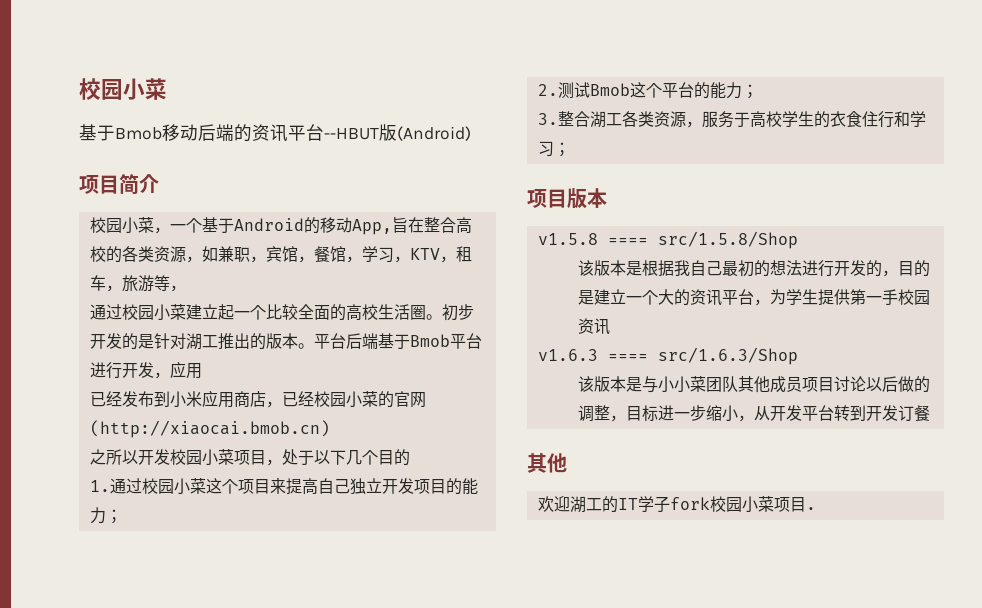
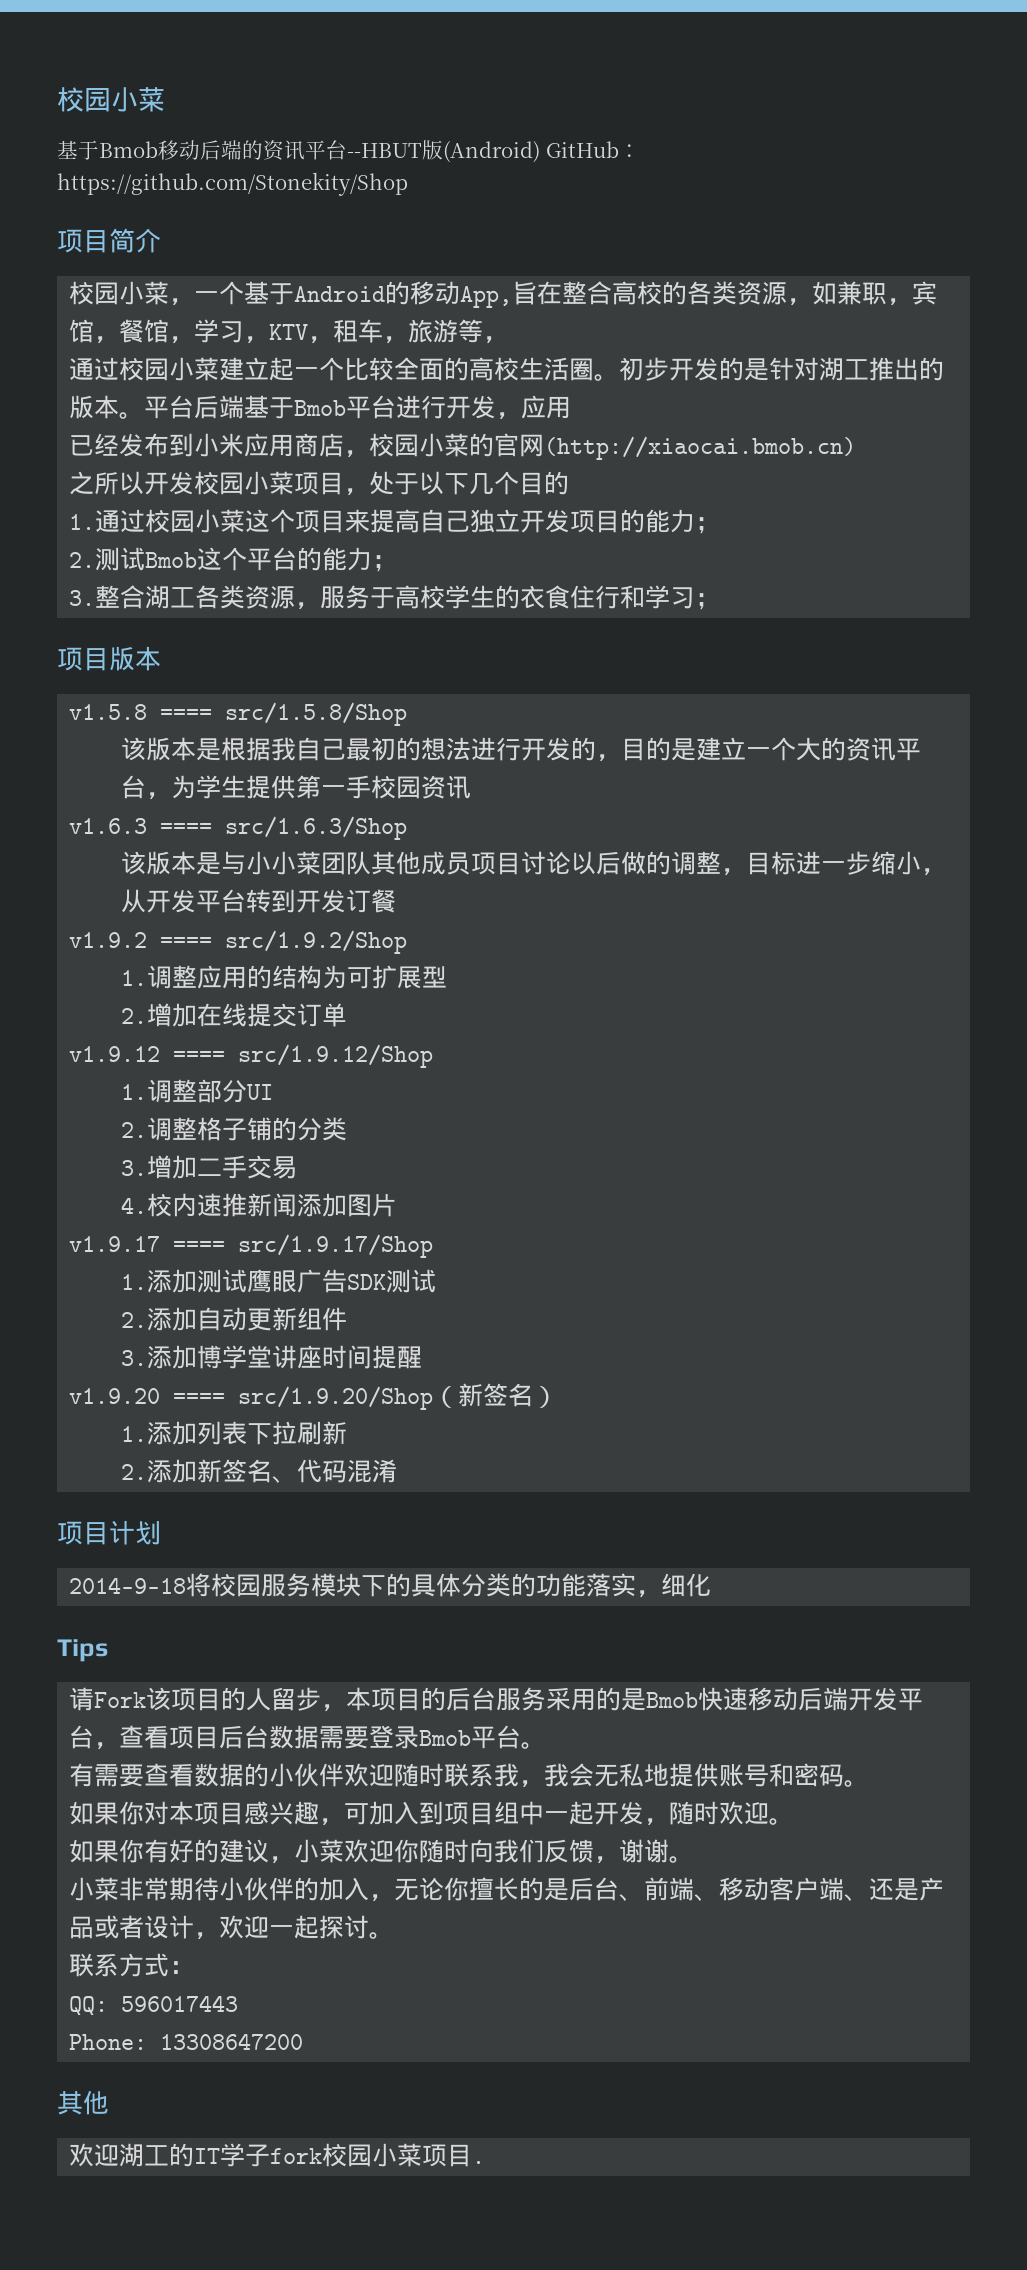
(471, 133) none -> [545,141,640,158] [57,172,408,196] GitHub：https://github.com/Stonekity/Shop
[281,391,314,407] 已经 -> (370, 454) none
(930, 413) none -> [69,930,408,954] [121,965,448,989] [121,1003,348,1027] [69,1044,434,1068] [121,1079,274,1103] [121,1117,348,1141] [121,1155,298,1179] [121,1193,398,1217] [69,1234,434,1258] [121,1269,437,1293] [121,1307,348,1331] [121,1345,423,1369] [69,1383,559,1410] [121,1421,348,1445] [121,1459,398,1483] [57,1520,161,1545] [69,1573,712,1598] [57,1639,108,1662] [69,1687,924,1712] [69,1725,547,1750] [69,1763,870,1788] [69,1801,795,1826] [69,1839,695,1864] [69,1877,945,1902] [69,1915,395,1940] [69,1953,195,1977] [69,1995,239,2016] [69,2033,304,2050] // v1.9.2 ==== src/1.9.2/Shop // 1.调整应用的结构为可扩展型 // 2.增加在线提交订单 // v1.9.12 ==== src/1.9.12/Shop // 1.调整部分UI // 2.调整格子铺的分类 // 3.增加二手交易 // 4.校内速推新闻添加图片 // v1.9.17 ==== src/1.9.17/Shop // 1.添加测试鹰眼广告SDK测试 // 2.添加自动更新组件 // 3.添加博学堂讲座时间提醒 // v1.9.20 ==== src/1.9.20/Shop（新签名） // 1.添加列表下拉刷新 // 2.添加新签名、代码混淆 // 项目计划 // 2014-9-18将校园服务模块下的具体分类的功能落实，细化 // Tips // 请Fork该项目的人留步，本项目的后台服务采用的是Bmob快速移动后端开发平台，查看项目后台数据需要登录Bmob平台。 // 有需要查看数据的小伙伴欢迎随时联系我，我会无私地提供账号和密码。 // 如果你对本项目感兴趣，可加入到项目组中一起开发，随时欢迎。 // 如果你有好的建议，小菜欢迎你随时向我们反馈，谢谢。 // 小菜非常期待小伙伴的加入，无论你擅长的是后台、前端、移动客户端、还是产品或者设计，欢迎一起探讨。 // 联系方式： // QQ: 596017443 // Phone: 13308647200

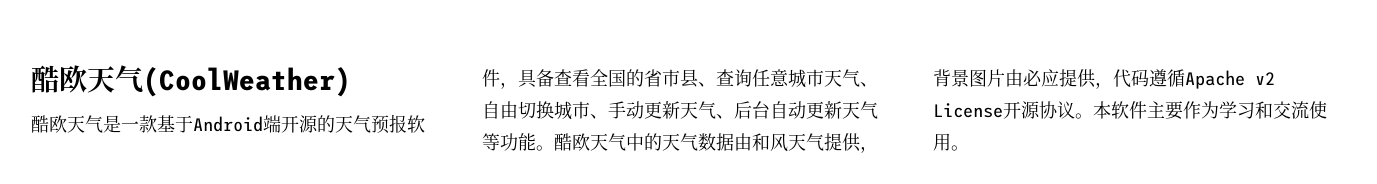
[57,87,165,112] [57,140,640,163] [57,172,408,196] [57,228,161,253] [69,281,938,308] [69,319,509,344] [69,357,945,381] [69,395,572,420] [69,433,857,460] [69,471,570,496] [69,509,721,534] [69,547,398,572] [69,585,721,610] [57,646,161,671] [69,702,408,726] [121,737,922,762] [121,775,472,800] [69,816,408,840] [121,851,947,876] [121,889,397,913] [69,930,408,954] [121,965,448,989] [121,1003,348,1027] [69,1044,434,1068] [121,1079,274,1103] [121,1117,348,1141] [121,1155,298,1179] [121,1193,398,1217] [69,1234,434,1258] [121,1269,437,1293] [121,1307,348,1331] [121,1345,423,1369] [69,1383,559,1410] [121,1421,348,1445] [121,1459,398,1483] [57,1520,161,1545] [69,1573,712,1598] [57,1639,108,1662] [69,1687,924,1712] [69,1725,547,1750] [69,1763,870,1788] [69,1801,795,1826] [69,1839,695,1864] [69,1877,945,1902] [69,1915,395,1940] [69,1953,195,1977] [69,1995,239,2016] [69,2033,304,2050] [57,2090,109,2115] [69,2143,486,2167] 校园小菜 // 基于Bmob移动后端的资讯平台--HBUT版(Android) GitHub：https://github.com/Stonekity/Shop // 项目简介 // 校园小菜，一个基于Android的移动App,旨在整合高校的各类资源，如兼职，宾馆，餐馆，学习，KTV，租车，旅游等， // 通过校园小菜建立起一个比较全面的高校生活圈。初步开发的是针对湖工推出的版本。平台后端基于Bmob平台进行开发，应用 // 已经发布到小米应用商店，校园小菜的官网(http://xiaocai.bmob.cn) // 之所以开发校园小菜项目，处于以下几个目的 // 1.通过校园小菜这个项目来提高自己独立开发项目的能力； // 2.测试Bmob这个平台的能力； // 3.整合湖工各类资源，服务于高校学生的衣食住行和学习； // 项目版本 // v1.5.8 ==== src/1.5.8/Shop // 该版本是根据我自己最初的想法进行开发的，目的是建立一个大的资讯平台，为学生提供第一手校园资讯 // v1.6.3 ==== src/1.6.3/Shop // 该版本是与小小菜团队其他成员项目讨论以后做的调整，目标进一步缩小，从开发平台转到开发订餐 // v1.9.2 ==== src/1.9.2/Shop // 1.调整应用的结构为可扩展型 // 2.增加在线提交订单 // v1.9.12 ==== src/1.9.12/Shop // 1.调整部分UI // 2.调整格子铺的分类 // 3.增加二手交易 // 4.校内速推新闻添加图片 // v1.9.17 ==== src/1.9.17/Shop // 1.添加测试鹰眼广告SDK测试 // 2.添加自动更新组件 // 3.添加博学堂讲座时间提醒 // v1.9.20 ==== src/1.9.20/Shop（新签名） // 1.添加列表下拉刷新 // 2.添加新签名、代码混淆 // 项目计划 // 2014-9-18将校园服务模块下的具体分类的功能落实，细化 // Tips // 请Fork该项目的人留步，本项目的后台服务采用的是Bmob快速移动后端开发平台，查看项目后台数据需要登录Bmob平台。 // 有需要查看数据的小伙伴欢迎随时联系我，我会无私地提供账号和密码。 // 如果你对本项目感兴趣，可加入到项目组中一起开发，随时欢迎。 // 如果你有好的建议，小菜欢迎你随时向我们反馈，谢谢。 // 小菜非常期待小伙伴的加入，无论你擅长的是后台、前端、移动客户端、还是产品或者设计，欢迎一起探讨。 // 联系方式： // QQ: 596017443 // Phone: 13308647200 // 其他 // 欢迎湖工的IT学子fork校园小菜项目. -> [31,65,351,97] [31,114,425,134] [482,69,878,89] [482,101,878,120] [482,133,878,153] [933,69,1275,89] [933,101,1327,120] [933,133,969,151] 酷欧天气(CoolWeather) // 酷欧天气是一款基于Android端开源的天气预报软件，具备查看全国的省市县、查询任意城市天气、自由切换城市、手动更新天气、后台自动更新天气等功能。酷欧天气中的天气数据由和风天气提供，背景图片由必应提供，代码遵循Apache v2 License开源协议。本软件主要作为学习和交流使用。

